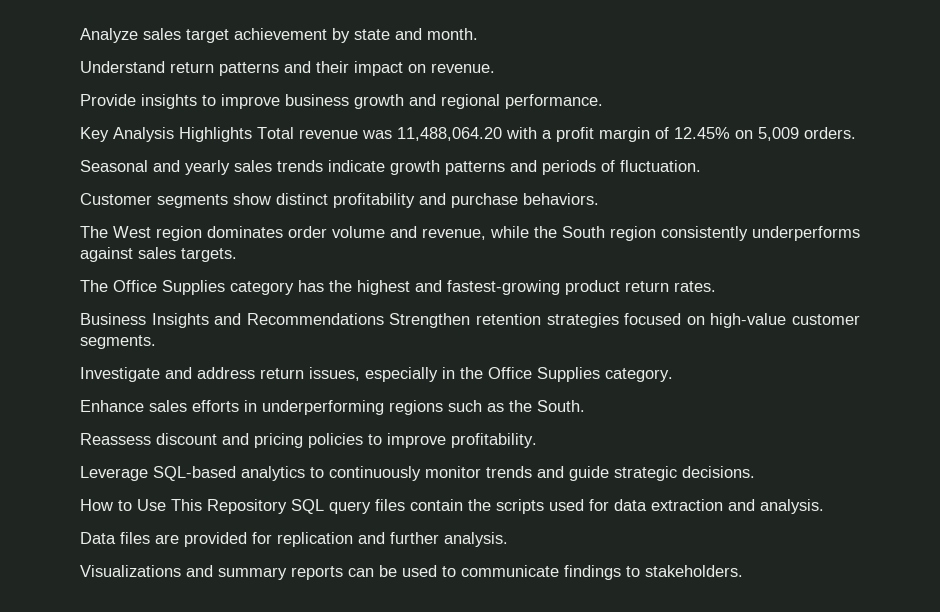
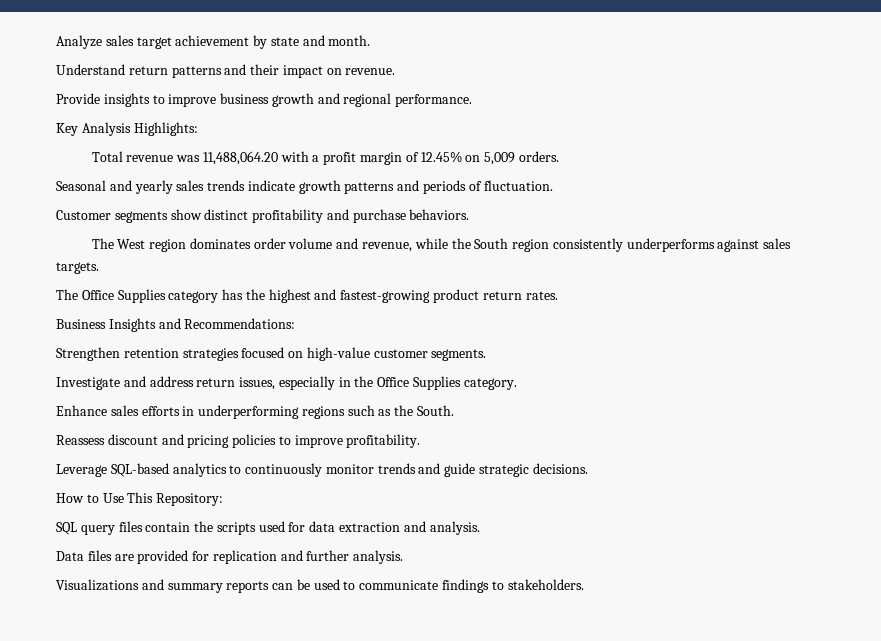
[179,127,252,142] Highlights -> [133,122,198,136] Highlights: //
[246,313,384,325] Recommendations -> [184,318,296,329] Recommendations: //
[207,499,287,514] Repository -> [156,493,224,506] Repository: //

